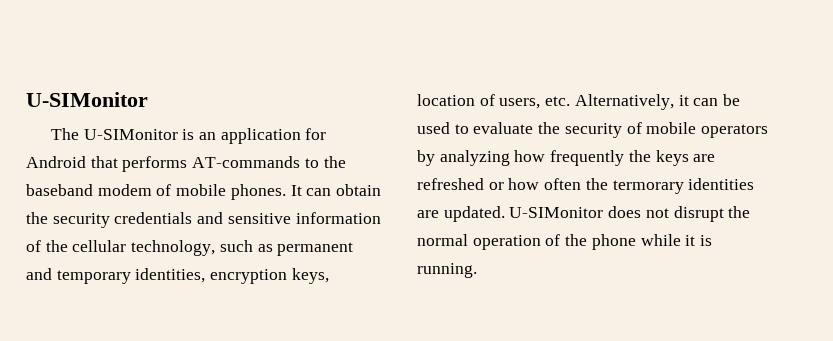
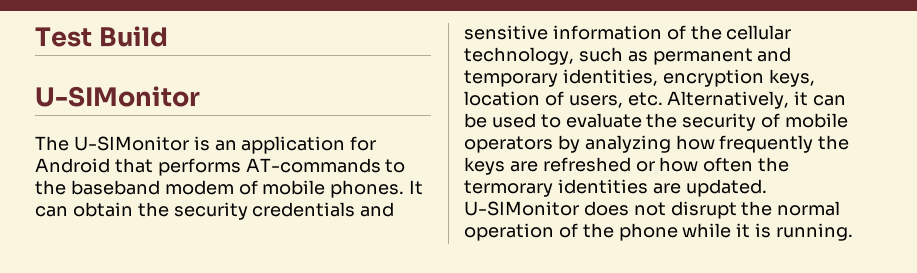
(26, 99) none -> [35,26,168,47] Test Build //

